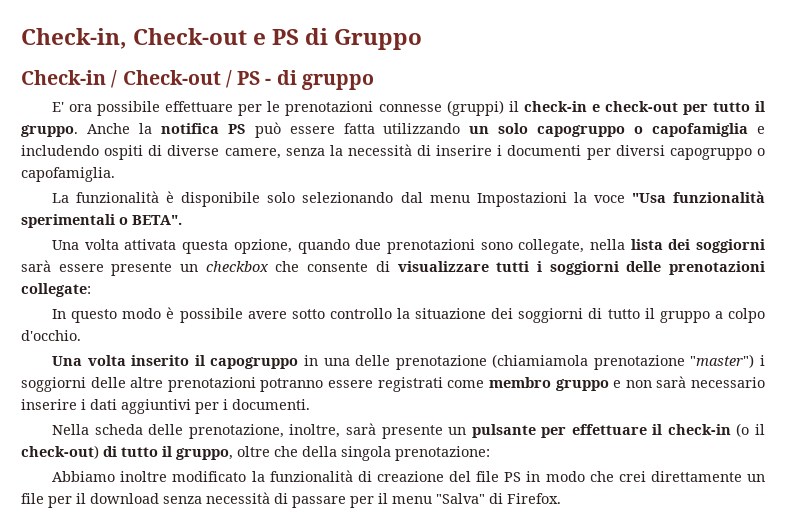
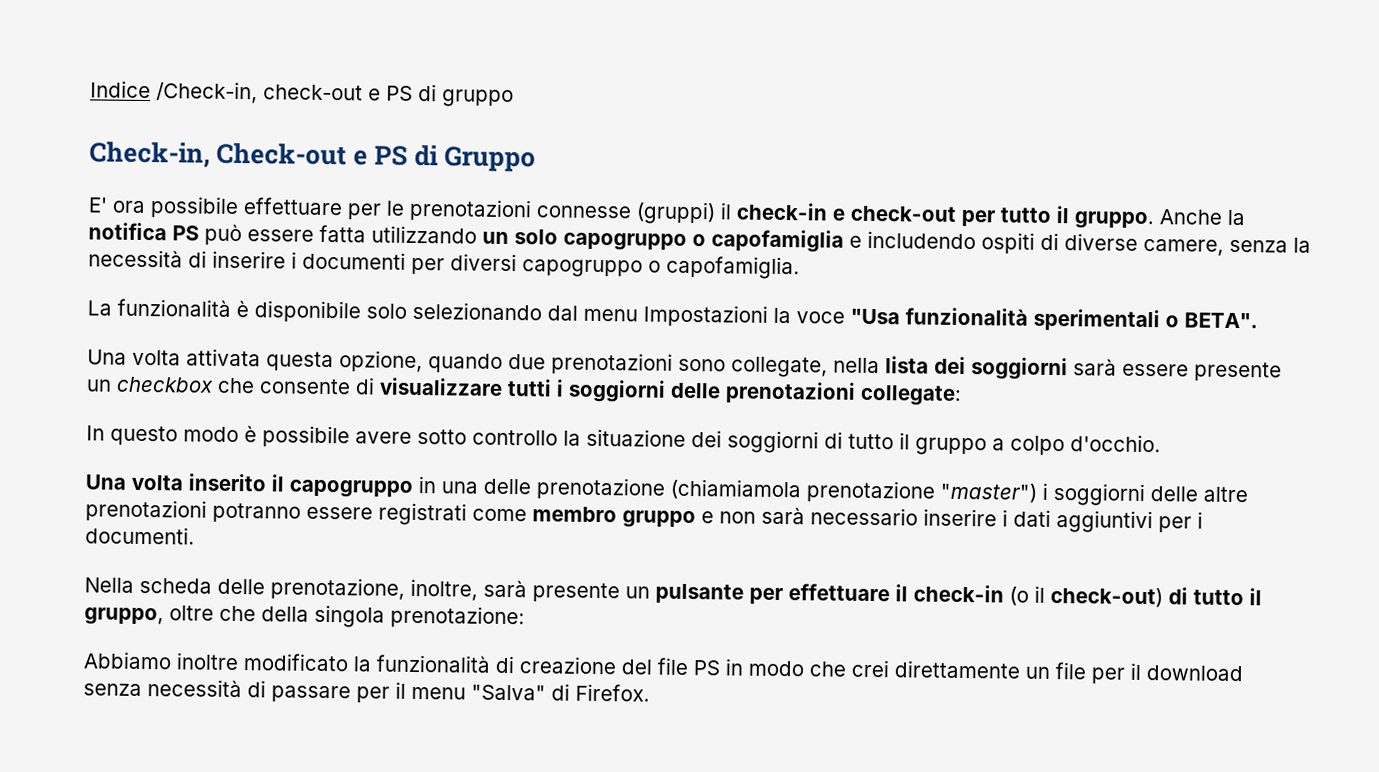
(21, 38) none -> [90,80,514,108] Indice /Check-in, check-out e PS di gruppo //
[21,70,374,90] // Check-in / Check-out / PS - di gruppo -> (537, 159) none

